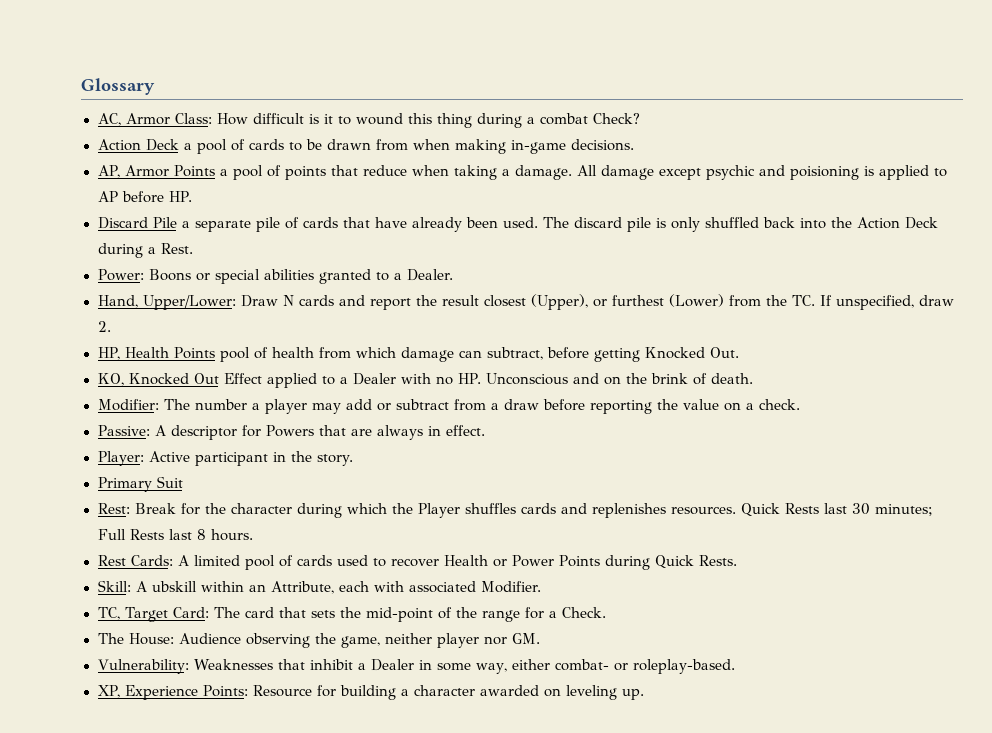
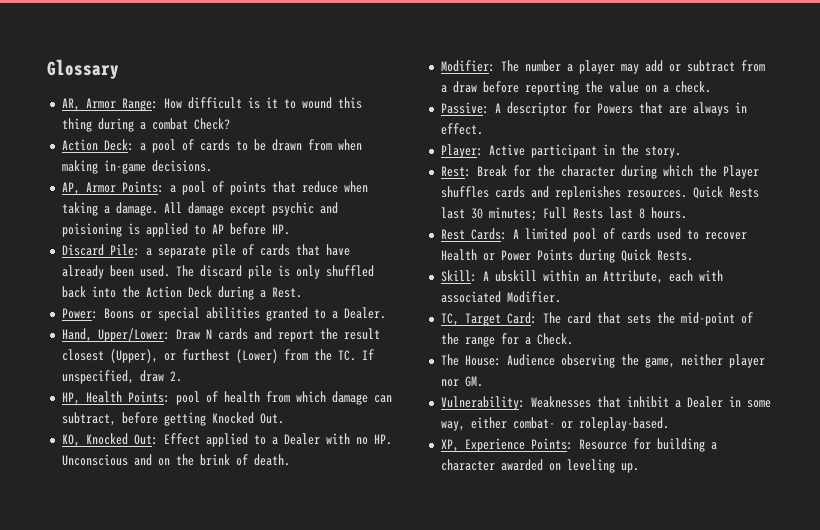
[97,113,212,126] AC, Armor Class: -> [61,98,158,111] AR, Armor Range:
[145,139,179,151] Deck -> [103,139,134,151] Deck:
[174,165,216,177] Points -> [121,181,164,193] Points:
[152,217,177,228] Pile -> [109,244,140,256] Pile:
[174,347,216,359] Points -> [127,391,170,403] Points:
[193,373,219,384] Out -> [133,434,158,445] Out:
[97,476,183,492] // Primary Suit -> (681, 152) none

